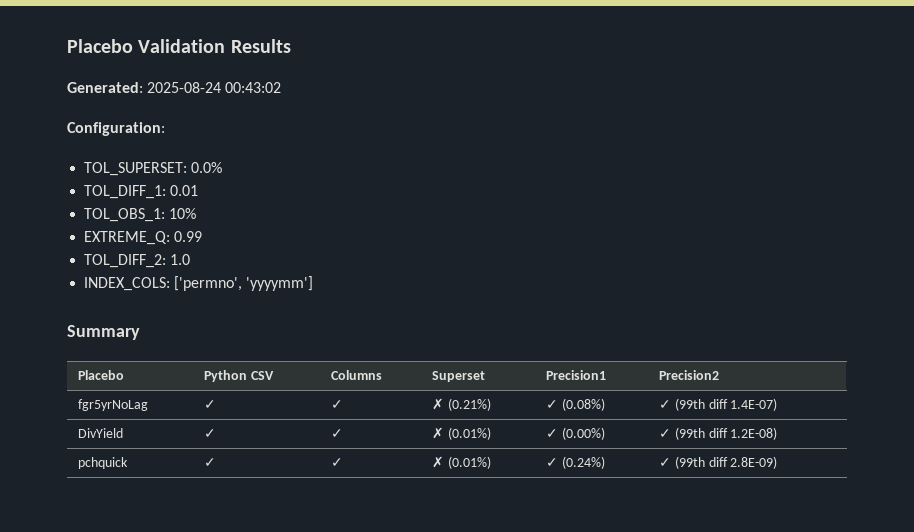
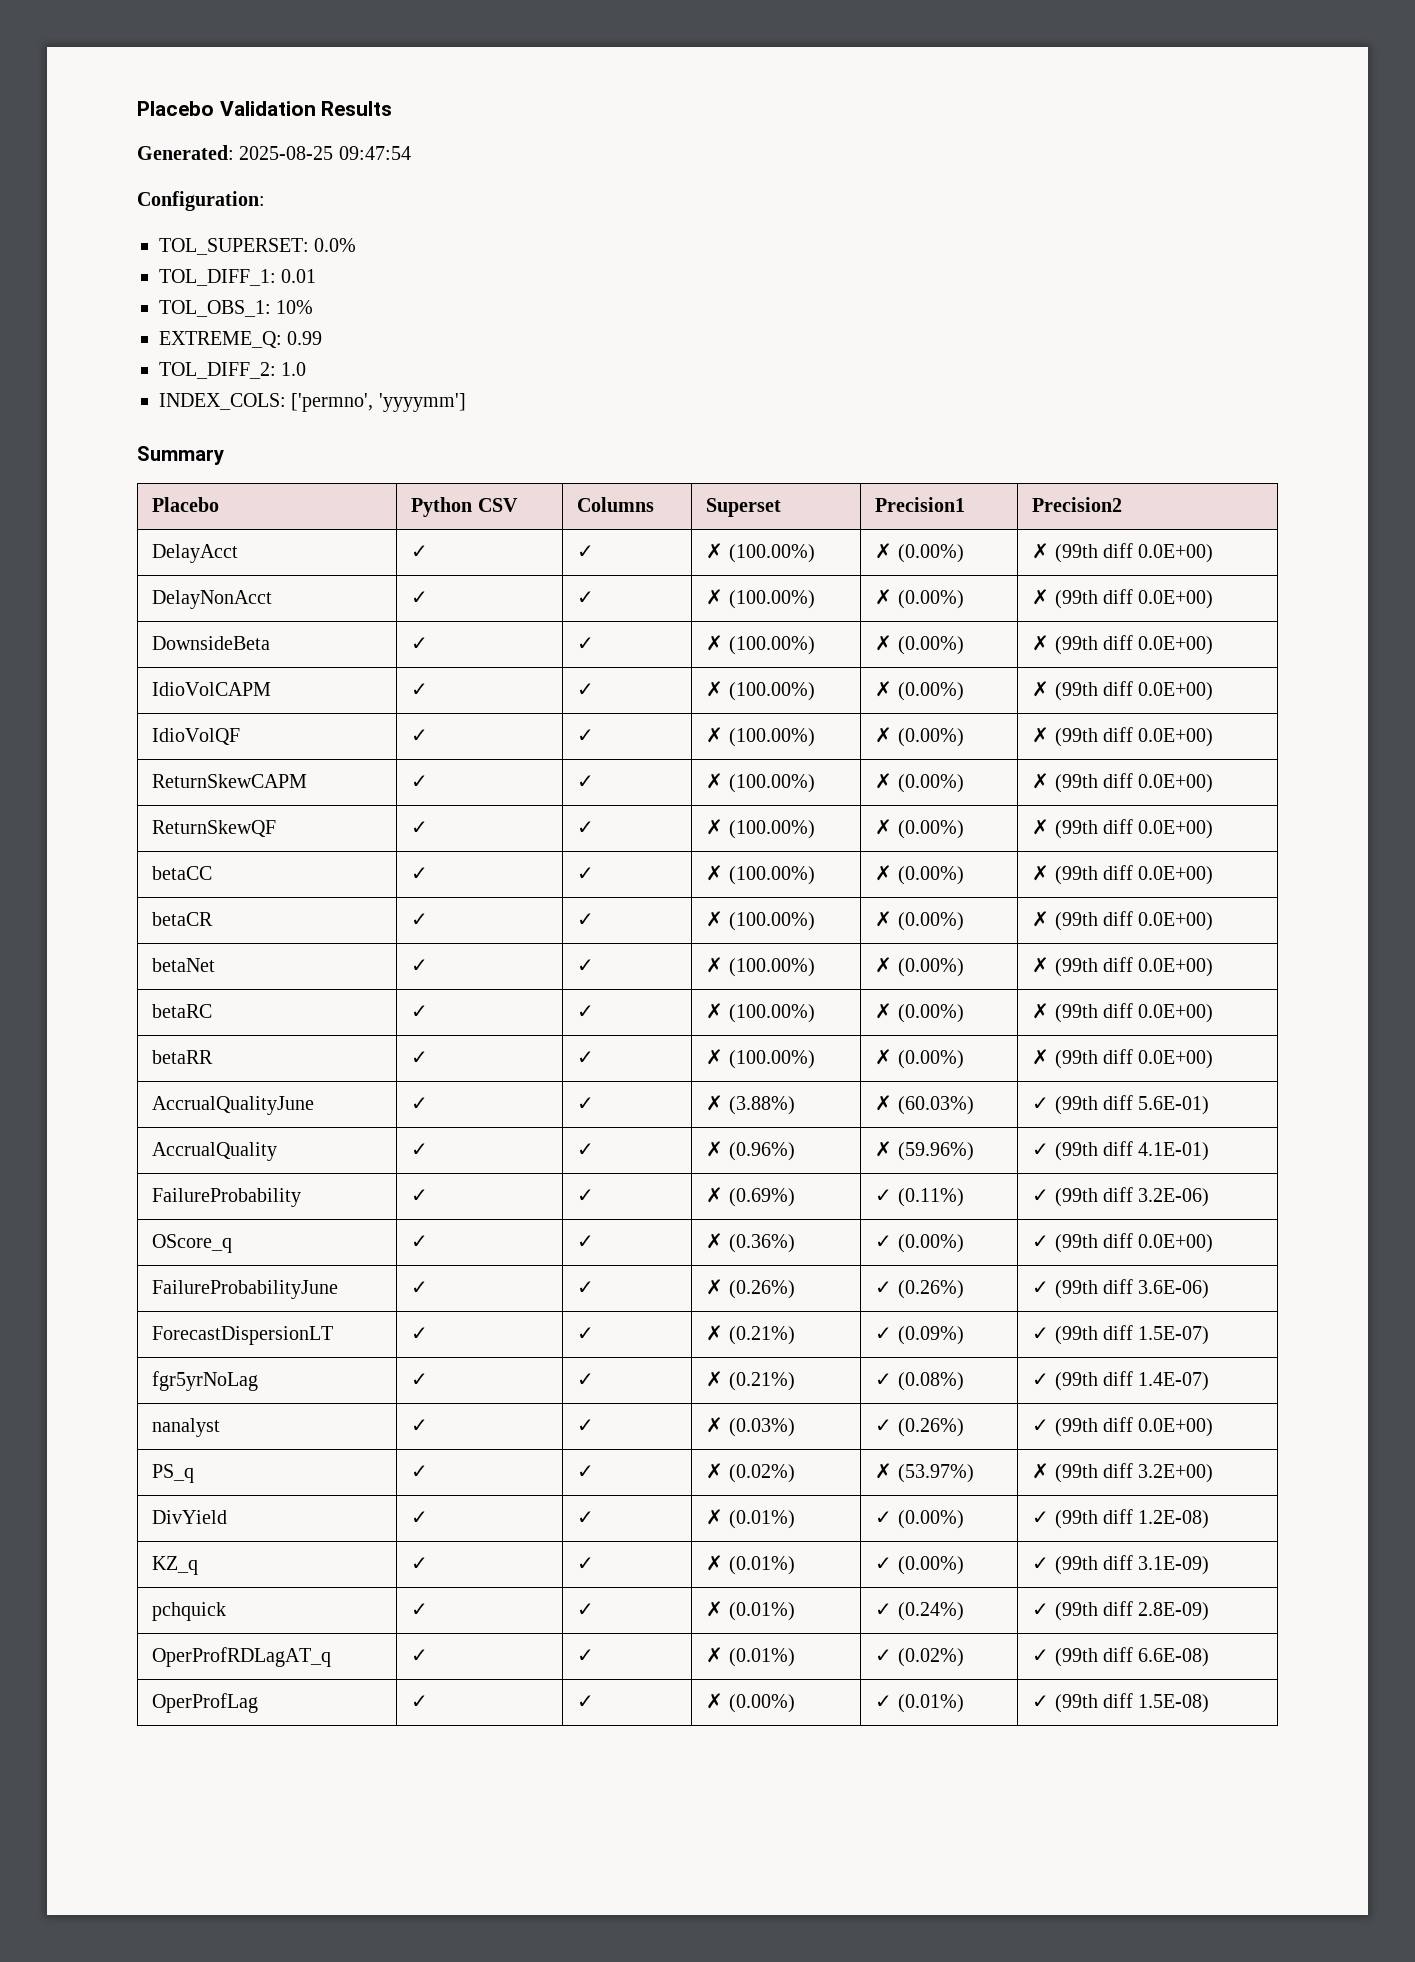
[147,82,282,93] 2025-08-24 00:43:02 -> [239,146,411,160] 2025-08-25 09:47:54
(720, 375) none -> [152,544,239,563] [411,545,429,558] [577,545,595,558] [706,543,815,563] [875,543,964,563] [1032,543,1214,563] [152,590,273,609] [411,591,429,604] [577,591,595,604] [706,589,815,609] [875,589,964,609] [1032,589,1214,609] [152,636,271,650] [411,637,429,650] [577,637,595,650] [706,635,815,655] [875,635,964,655] [1032,635,1214,655] [152,682,272,696] [411,683,429,696] [577,683,595,696] [706,681,815,701] [875,681,964,701] [1032,681,1214,701] [152,728,241,745] [411,729,429,742] [577,729,595,742] [706,727,815,747] [875,727,964,747] [1032,727,1214,747] [152,774,308,788] [411,775,429,788] [577,775,595,788] [706,773,815,793] [875,773,964,793] [1032,773,1214,793] [152,820,277,837] [411,821,429,834] [577,821,595,834] [706,819,815,839] [875,819,964,839] [1032,819,1214,839] [152,866,213,880] [411,867,429,880] [577,867,595,880] [706,865,815,885] [875,865,964,885] [1032,865,1214,885] [152,912,214,926] [411,913,429,926] [577,913,595,926] [706,911,815,931] [875,911,964,931] [1032,911,1214,931] [152,958,216,972] [411,959,429,972] [577,959,595,972] [706,957,815,977] [875,957,964,977] [1032,957,1214,977] [152,1004,213,1018] [411,1005,429,1018] [577,1005,595,1018] [706,1003,815,1023] [875,1003,964,1023] [1032,1003,1214,1023] [152,1050,214,1064] [411,1051,429,1064] [577,1051,595,1064] [706,1049,815,1069] [875,1049,964,1069] [1032,1049,1214,1069] [152,1096,315,1115] [411,1097,429,1110] [577,1097,595,1110] [706,1095,795,1115] [875,1095,974,1115] [1032,1095,1210,1115] [152,1142,278,1161] [411,1143,429,1156] [577,1143,595,1156] [706,1141,795,1161] [875,1141,974,1161] [1032,1141,1210,1161] [152,1188,302,1207] [411,1189,429,1202] [577,1189,595,1202] [706,1187,795,1207] [875,1188,964,1207] [1032,1187,1210,1207] [152,1234,233,1253] [411,1235,429,1248] [577,1235,595,1248] [706,1233,795,1253] [875,1234,964,1253] [1032,1233,1214,1253] [152,1280,339,1299] [411,1281,429,1294] [577,1281,595,1294] [706,1279,795,1299] [875,1280,964,1299] [1032,1279,1210,1299] [152,1326,334,1345] [411,1327,429,1340] [577,1327,595,1340] [706,1325,795,1345] [875,1326,964,1345] [1032,1325,1210,1345] // DelayAcct | ✓ | ✓ | ✗ (100.00%) | ✗ (0.00%) | ✗ (99th diff 0.0E+00) // DelayNonAcct | ✓ | ✓ | ✗ (100.00%) | ✗ (0.00%) | ✗ (99th diff 0.0E+00) // DownsideBeta | ✓ | ✓ | ✗ (100.00%) | ✗ (0.00%) | ✗ (99th diff 0.0E+00) // IdioVolCAPM | ✓ | ✓ | ✗ (100.00%) | ✗ (0.00%) | ✗ (99th diff 0.0E+00) // IdioVolQF | ✓ | ✓ | ✗ (100.00%) | ✗ (0.00%) | ✗ (99th diff 0.0E+00) // ReturnSkewCAPM | ✓ | ✓ | ✗ (100.00%) | ✗ (0.00%) | ✗ (99th diff 0.0E+00) // ReturnSkewQF | ✓ | ✓ | ✗ (100.00%) | ✗ (0.00%) | ✗ (99th diff 0.0E+00) // betaCC | ✓ | ✓ | ✗ (100.00%) | ✗ (0.00%) | ✗ (99th diff 0.0E+00) // betaCR | ✓ | ✓ | ✗ (100.00%) | ✗ (0.00%) | ✗ (99th diff 0.0E+00) // betaNet | ✓ | ✓ | ✗ (100.00%) | ✗ (0.00%) | ✗ (99th diff 0.0E+00) // betaRC | ✓ | ✓ | ✗ (100.00%) | ✗ (0.00%) | ✗ (99th diff 0.0E+00) // betaRR | ✓ | ✓ | ✗ (100.00%) | ✗ (0.00%) | ✗ (99th diff 0.0E+00) // AccrualQualityJune | ✓ | ✓ | ✗ (3.88%) | ✗ (60.03%) | ✓ (99th diff 5.6E-01) // AccrualQuality | ✓ | ✓ | ✗ (0.96%) | ✗ (59.96%) | ✓ (99th diff 4.1E-01) // FailureProbability | ✓ | ✓ | ✗ (0.69%) | ✓ (0.11%) | ✓ (99th diff 3.2E-06) // OScore_q | ✓ | ✓ | ✗ (0.36%) | ✓ (0.00%) | ✓ (99th diff 0.0E+00) // FailureProbabilityJune | ✓ | ✓ | ✗ (0.26%) | ✓ (0.26%) | ✓ (99th diff 3.6E-06) // ForecastDispersionLT | ✓ | ✓ | ✗ (0.21%) | ✓ (0.09%) | ✓ (99th diff 1.5E-07)
(778, 404) none -> [152,1418,221,1437] [411,1419,429,1432] [577,1419,595,1432] [706,1417,795,1437] [875,1418,964,1437] [1032,1417,1214,1437] [152,1464,195,1483] [411,1465,429,1478] [577,1465,595,1478] [706,1463,795,1483] [875,1463,974,1483] [1032,1463,1214,1483] // nanalyst | ✓ | ✓ | ✗ (0.03%) | ✓ (0.26%) | ✓ (99th diff 0.0E+00) // PS_q | ✓ | ✓ | ✗ (0.02%) | ✗ (53.97%) | ✗ (99th diff 3.2E+00)
(778, 433) none -> [152,1556,199,1575] [411,1557,429,1570] [577,1557,595,1570] [706,1555,795,1575] [875,1556,964,1575] [1032,1555,1210,1575] // KZ_q | ✓ | ✓ | ✗ (0.01%) | ✓ (0.00%) | ✓ (99th diff 3.1E-09)
(778, 462) none -> [152,1647,332,1667] [411,1649,429,1662] [577,1649,595,1662] [706,1647,795,1667] [875,1648,964,1667] [1032,1647,1210,1667] [152,1693,259,1713] [411,1695,429,1708] [577,1695,595,1708] [706,1693,795,1713] [875,1694,964,1713] [1032,1693,1210,1713] // OperProfRDLagAT_q | ✓ | ✓ | ✗ (0.01%) | ✓ (0.02%) | ✓ (99th diff 6.6E-08) // OperProfLag | ✓ | ✓ | ✗ (0.00%) | ✓ (0.01%) | ✓ (99th diff 1.5E-08)

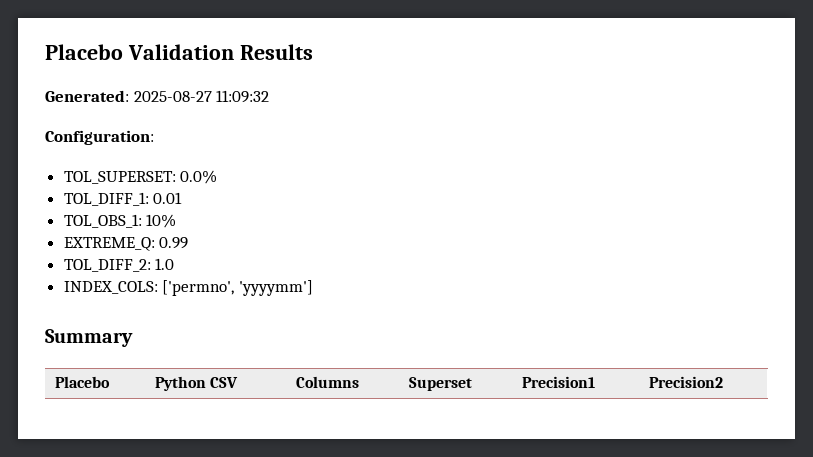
[239,146,411,160] 2025-08-25 09:47:54 -> [133,90,270,103] 2025-08-27 11:09:32
[152,544,239,563] [411,545,429,558] [577,545,595,558] [706,543,815,563] [875,543,964,563] [1032,543,1214,563] [152,590,273,609] [411,591,429,604] [577,591,595,604] [706,589,815,609] [875,589,964,609] [1032,589,1214,609] [152,636,271,650] [411,637,429,650] [577,637,595,650] [706,635,815,655] [875,635,964,655] [1032,635,1214,655] [152,682,272,696] [411,683,429,696] [577,683,595,696] [706,681,815,701] [875,681,964,701] [1032,681,1214,701] [152,728,241,745] [411,729,429,742] [577,729,595,742] [706,727,815,747] [875,727,964,747] [1032,727,1214,747] [152,774,308,788] [411,775,429,788] [577,775,595,788] [706,773,815,793] [875,773,964,793] [1032,773,1214,793] [152,820,277,837] [411,821,429,834] [577,821,595,834] [706,819,815,839] [875,819,964,839] [1032,819,1214,839] [152,866,213,880] [411,867,429,880] [577,867,595,880] [706,865,815,885] [875,865,964,885] [1032,865,1214,885] [152,912,214,926] [411,913,429,926] [577,913,595,926] [706,911,815,931] [875,911,964,931] [1032,911,1214,931] [152,958,216,972] [411,959,429,972] [577,959,595,972] [706,957,815,977] [875,957,964,977] [1032,957,1214,977] [152,1004,213,1018] [411,1005,429,1018] [577,1005,595,1018] [706,1003,815,1023] [875,1003,964,1023] [1032,1003,1214,1023] [152,1050,214,1064] [411,1051,429,1064] [577,1051,595,1064] [706,1049,815,1069] [875,1049,964,1069] [1032,1049,1214,1069] [152,1096,315,1115] [411,1097,429,1110] [577,1097,595,1110] [706,1095,795,1115] [875,1095,974,1115] [1032,1095,1210,1115] [152,1142,278,1161] [411,1143,429,1156] [577,1143,595,1156] [706,1141,795,1161] [875,1141,974,1161] [1032,1141,1210,1161] [152,1188,302,1207] [411,1189,429,1202] [577,1189,595,1202] [706,1187,795,1207] [875,1188,964,1207] [1032,1187,1210,1207] [152,1234,233,1253] [411,1235,429,1248] [577,1235,595,1248] [706,1233,795,1253] [875,1234,964,1253] [1032,1233,1214,1253] [152,1280,339,1299] [411,1281,429,1294] [577,1281,595,1294] [706,1279,795,1299] [875,1280,964,1299] [1032,1279,1210,1299] [152,1326,334,1345] [411,1327,429,1340] [577,1327,595,1340] [706,1325,795,1345] [875,1326,964,1345] [1032,1325,1210,1345] [152,1371,259,1391] [411,1373,429,1386] [577,1373,595,1386] [706,1371,795,1391] [875,1372,964,1391] [1032,1371,1210,1391] [152,1418,221,1437] [411,1419,429,1432] [577,1419,595,1432] [706,1417,795,1437] [875,1418,964,1437] [1032,1417,1214,1437] [152,1464,195,1483] [411,1465,429,1478] [577,1465,595,1478] [706,1463,795,1483] [875,1463,974,1483] [1032,1463,1214,1483] [152,1510,228,1524] [411,1511,429,1524] [577,1511,595,1524] [706,1509,795,1529] [875,1510,964,1529] [1032,1509,1210,1529] [152,1556,199,1575] [411,1557,429,1570] [577,1557,595,1570] [706,1555,795,1575] [875,1556,964,1575] [1032,1555,1210,1575] [152,1602,227,1621] [411,1603,429,1616] [577,1603,595,1616] [706,1601,795,1621] [875,1602,964,1621] [1032,1601,1210,1621] [152,1647,332,1667] [411,1649,429,1662] [577,1649,595,1662] [706,1647,795,1667] [875,1648,964,1667] [1032,1647,1210,1667] [152,1693,259,1713] [411,1695,429,1708] [577,1695,595,1708] [706,1693,795,1713] [875,1694,964,1713] [1032,1693,1210,1713] // DelayAcct | ✓ | ✓ | ✗ (100.00%) | ✗ (0.00%) | ✗ (99th diff 0.0E+00) // DelayNonAcct | ✓ | ✓ | ✗ (100.00%) | ✗ (0.00%) | ✗ (99th diff 0.0E+00) // DownsideBeta | ✓ | ✓ | ✗ (100.00%) | ✗ (0.00%) | ✗ (99th diff 0.0E+00) // IdioVolCAPM | ✓ | ✓ | ✗ (100.00%) | ✗ (0.00%) | ✗ (99th diff 0.0E+00) // IdioVolQF | ✓ | ✓ | ✗ (100.00%) | ✗ (0.00%) | ✗ (99th diff 0.0E+00) // ReturnSkewCAPM | ✓ | ✓ | ✗ (100.00%) | ✗ (0.00%) | ✗ (99th diff 0.0E+00) // ReturnSkewQF | ✓ | ✓ | ✗ (100.00%) | ✗ (0.00%) | ✗ (99th diff 0.0E+00) // betaCC | ✓ | ✓ | ✗ (100.00%) | ✗ (0.00%) | ✗ (99th diff 0.0E+00) // betaCR | ✓ | ✓ | ✗ (100.00%) | ✗ (0.00%) | ✗ (99th diff 0.0E+00) // betaNet | ✓ | ✓ | ✗ (100.00%) | ✗ (0.00%) | ✗ (99th diff 0.0E+00) // betaRC | ✓ | ✓ | ✗ (100.00%) | ✗ (0.00%) | ✗ (99th diff 0.0E+00) // betaRR | ✓ | ✓ | ✗ (100.00%) | ✗ (0.00%) | ✗ (99th diff 0.0E+00) // AccrualQualityJune | ✓ | ✓ | ✗ (3.88%) | ✗ (60.03%) | ✓ (99th diff 5.6E-01) // AccrualQuality | ✓ | ✓ | ✗ (0.96%) | ✗ (59.96%) | ✓ (99th diff 4.1E-01) // FailureProbability | ✓ | ✓ | ✗ (0.69%) | ✓ (0.11%) | ✓ (99th diff 3.2E-06) // OScore_q | ✓ | ✓ | ✗ (0.36%) | ✓ (0.00%) | ✓ (99th diff 0.0E+00) // FailureProbabilityJune | ✓ | ✓ | ✗ (0.26%) | ✓ (0.26%) | ✓ (99th diff 3.6E-06) // ForecastDispersionLT | ✓ | ✓ | ✗ (0.21%) | ✓ (0.09%) | ✓ (99th diff 1.5E-07) // fgr5yrNoLag | ✓ | ✓ | ✗ (0.21%) | ✓ (0.08%) | ✓ (99th diff 1.4E-07) // nanalyst | ✓ | ✓ | ✗ (0.03%) | ✓ (0.26%) | ✓ (99th diff 0.0E+00) // PS_q | ✓ | ✓ | ✗ (0.02%) | ✗ (53.97%) | ✗ (99th diff 3.2E+00) // DivYield | ✓ | ✓ | ✗ (0.01%) | ✓ (0.00%) | ✓ (99th diff 1.2E-08) // KZ_q | ✓ | ✓ | ✗ (0.01%) | ✓ (0.00%) | ✓ (99th diff 3.1E-09) // pchquick | ✓ | ✓ | ✗ (0.01%) | ✓ (0.24%) | ✓ (99th diff 2.8E-09) // OperProfRDLagAT_q | ✓ | ✓ | ✗ (0.01%) | ✓ (0.02%) | ✓ (99th diff 6.6E-08) // OperProfLag | ✓ | ✓ | ✗ (0.00%) | ✓ (0.01%) | ✓ (99th diff 1.5E-08) -> (723, 382) none

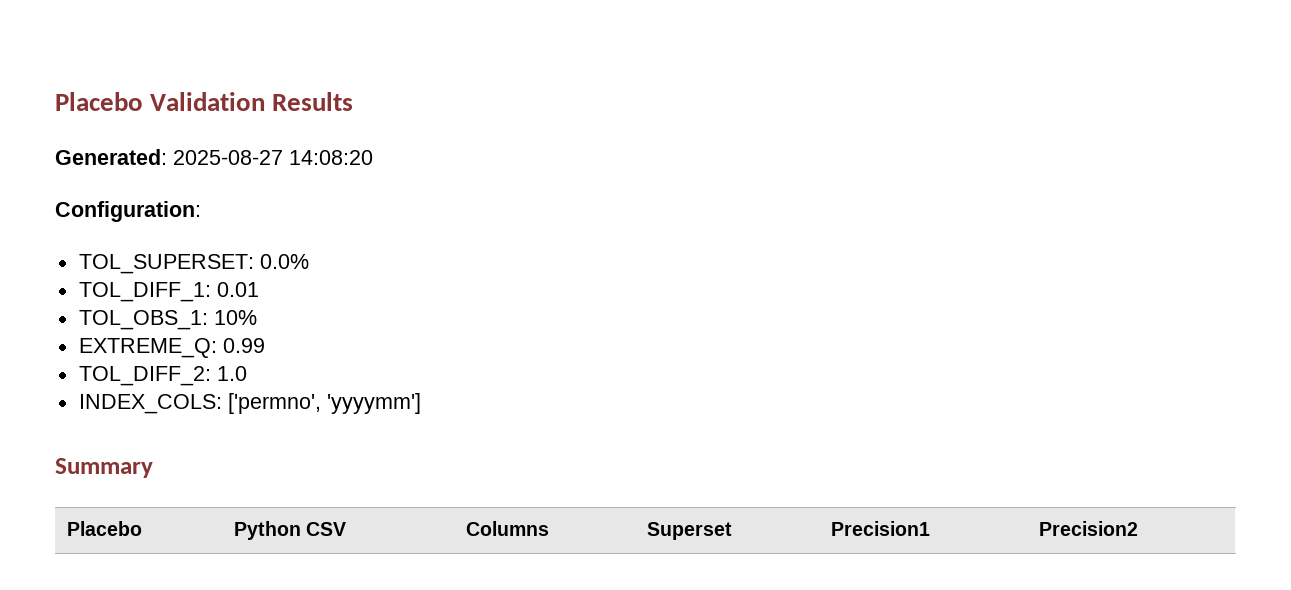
[216,90,270,103] 11:09:32 -> [289,150,373,165] 14:08:20

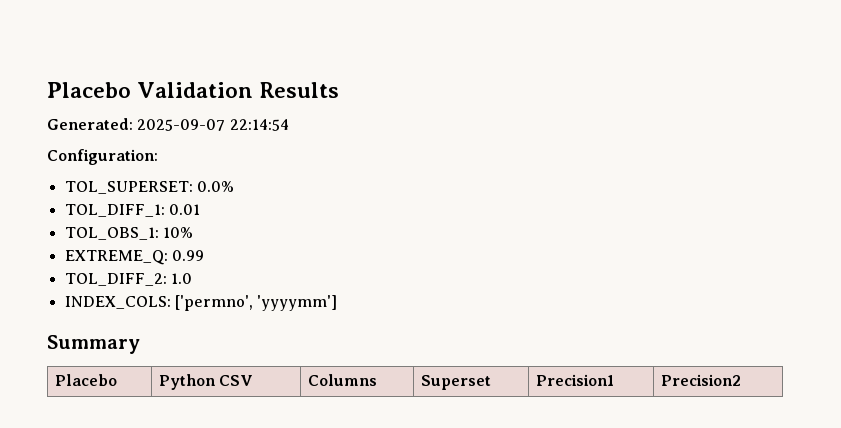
[173,150,373,165] 2025-08-27 14:08:20 -> [137,119,289,131] 2025-09-07 22:14:54

